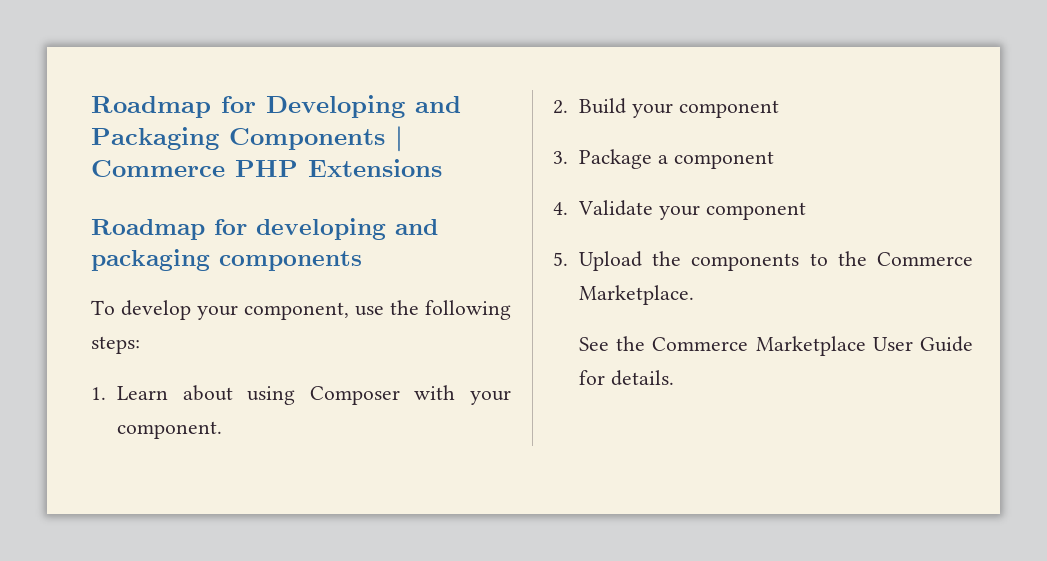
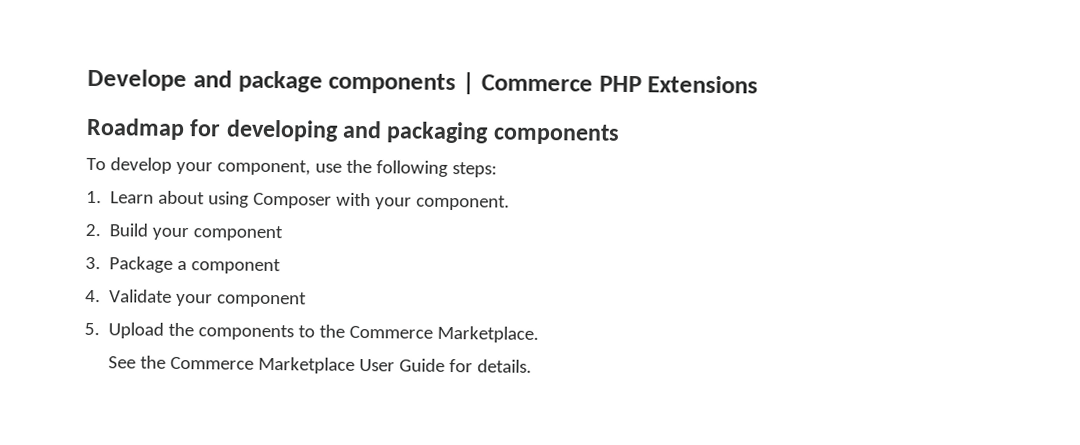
[91,95,461,118] [91,127,385,150] Roadmap for Developing and Packaging Components -> [87,68,457,95] Develope and package components

